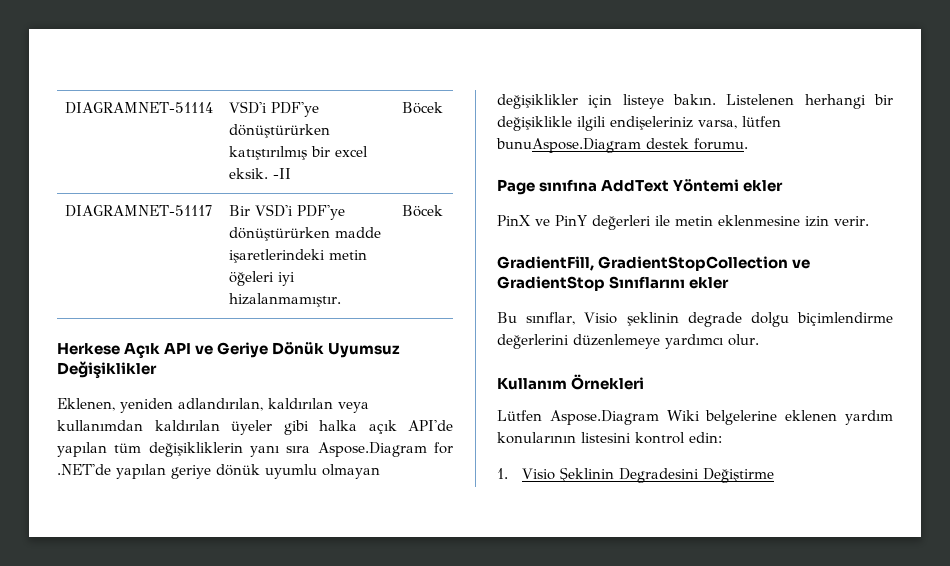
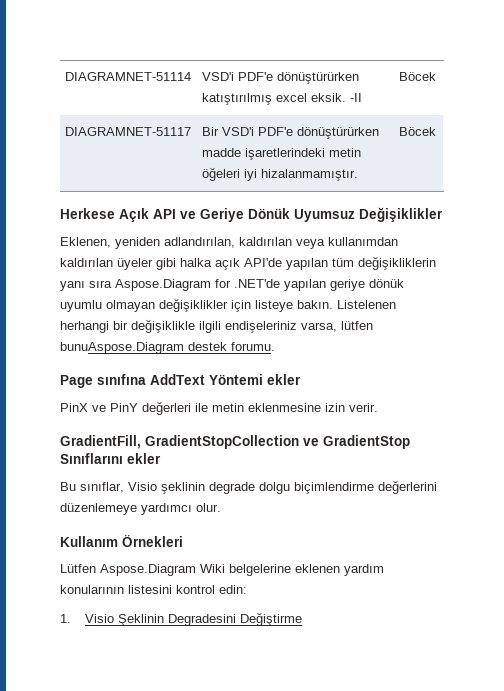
[270,102,319,117] PDF'ye -> [238,72,274,81] PDF'e
[310,146,330,157] bir -> (273, 99) none
[296,205,345,220] PDF'ye -> [258,127,294,136] PDF'e

